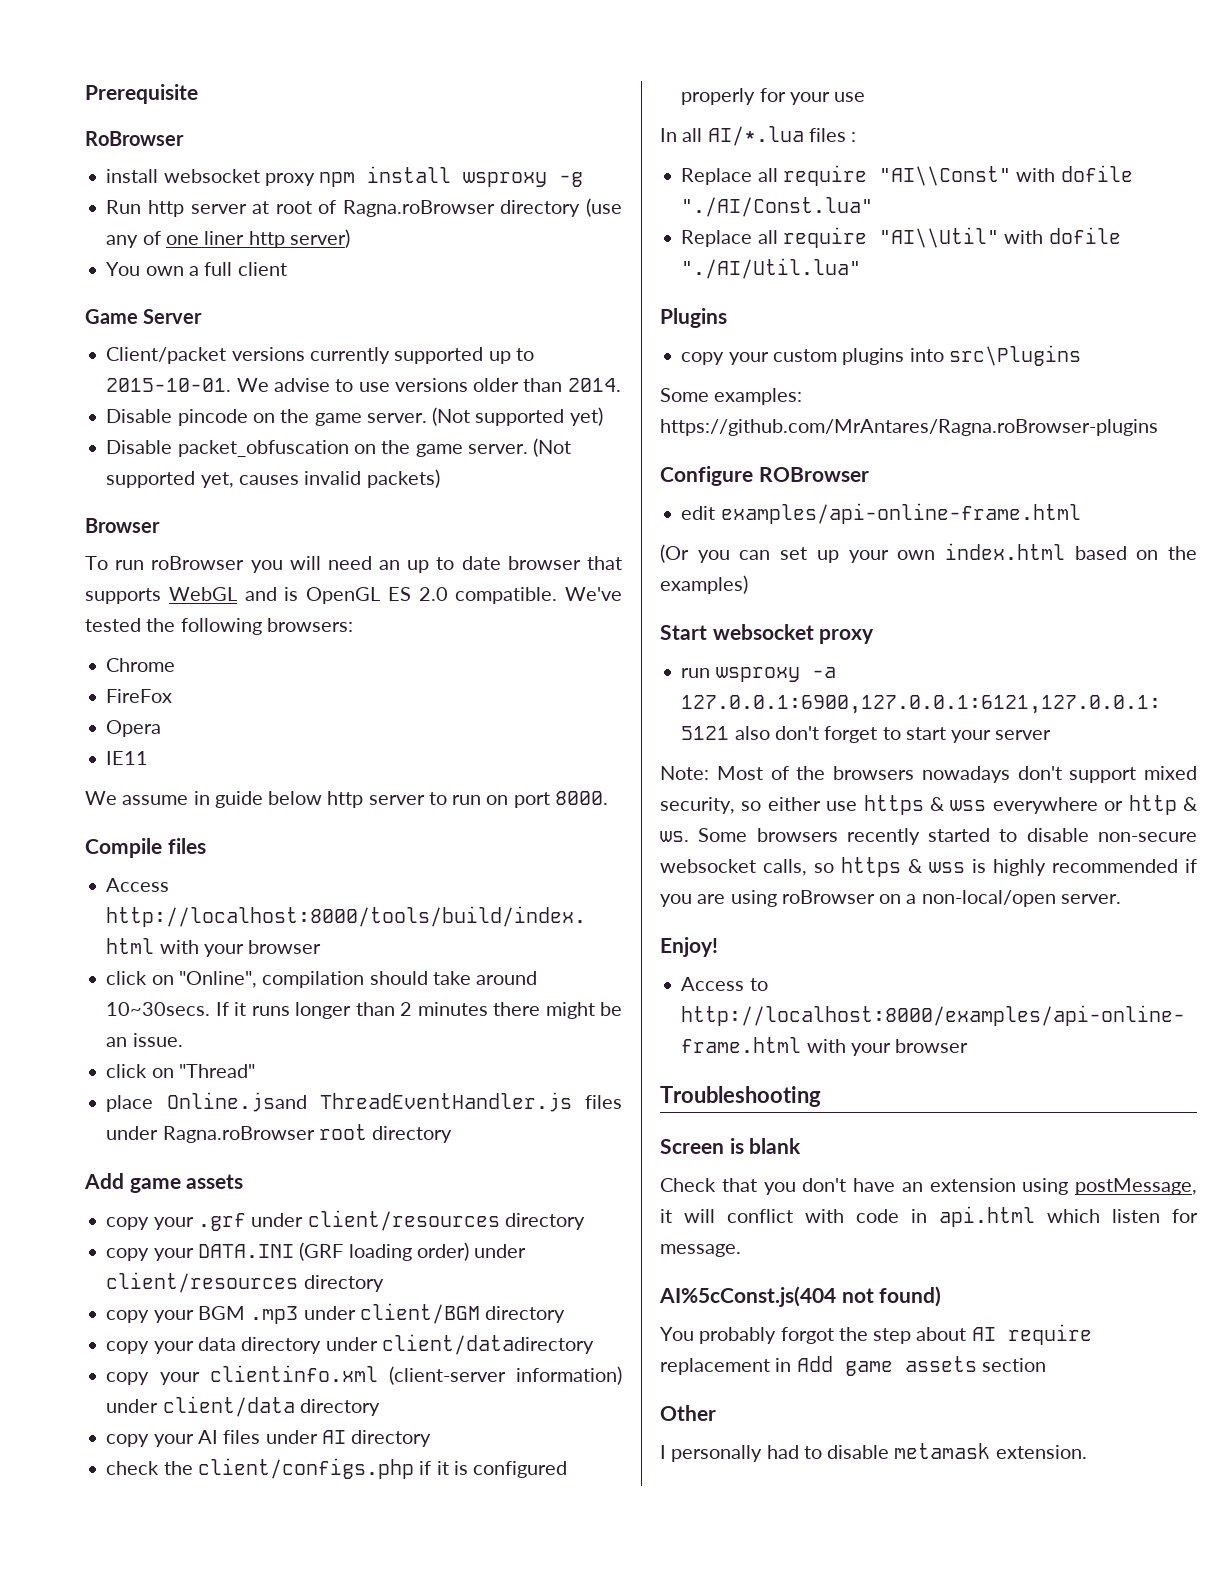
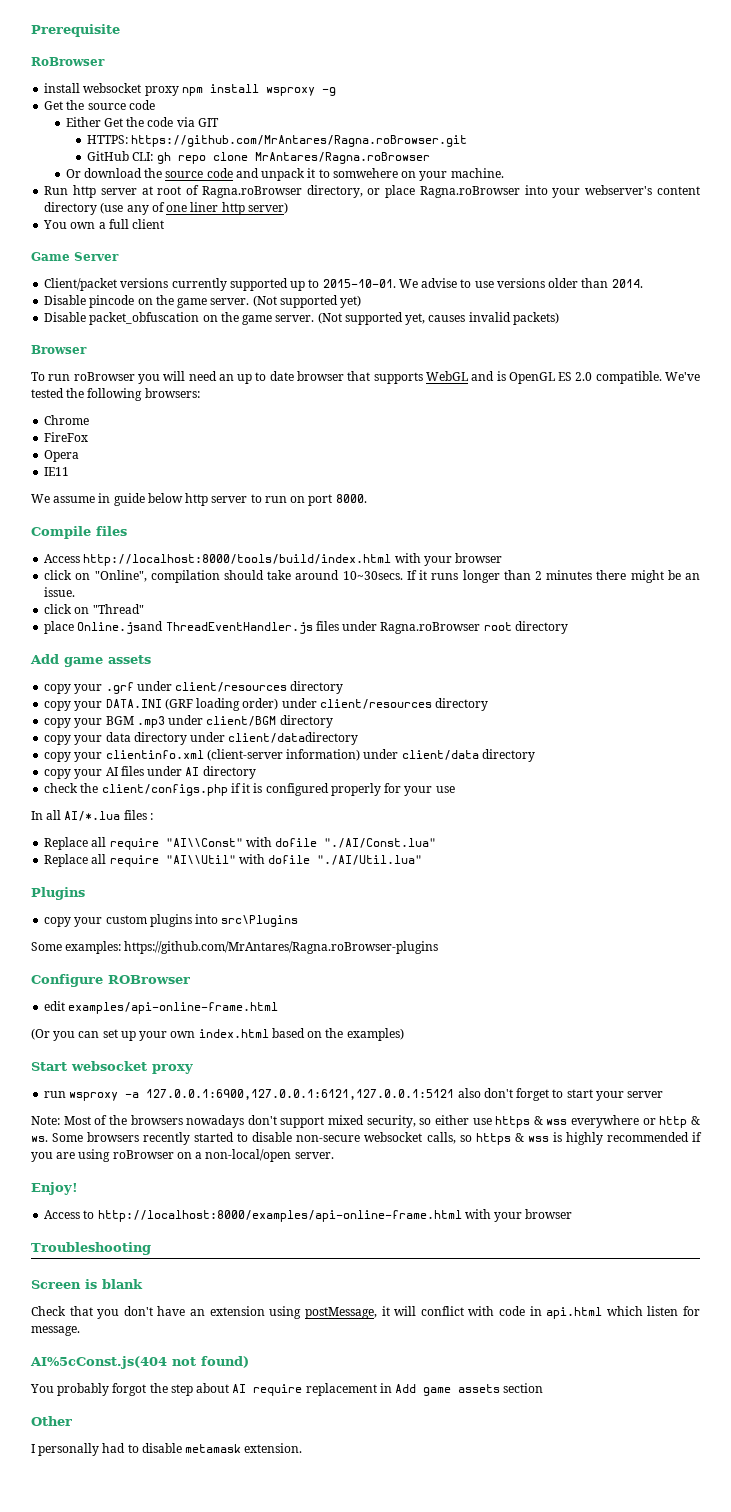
(584, 179) none -> [44,100,155,110] [65,117,219,127] [87,135,468,147] [87,151,430,164] [65,168,504,181] // Get the source code // Either Get the code via GIT // HTTPS: https://github.com/MrAntares/Ragna.roBrowser.git // GitHub CLI: gh repo clone MrAntares/Ragna.roBrowser // Or download the source code and unpack it to somwehere on your machine.
(495, 208) none -> [306,185,700,198] directory, or place Ragna.roBrowser into your webserver's content

